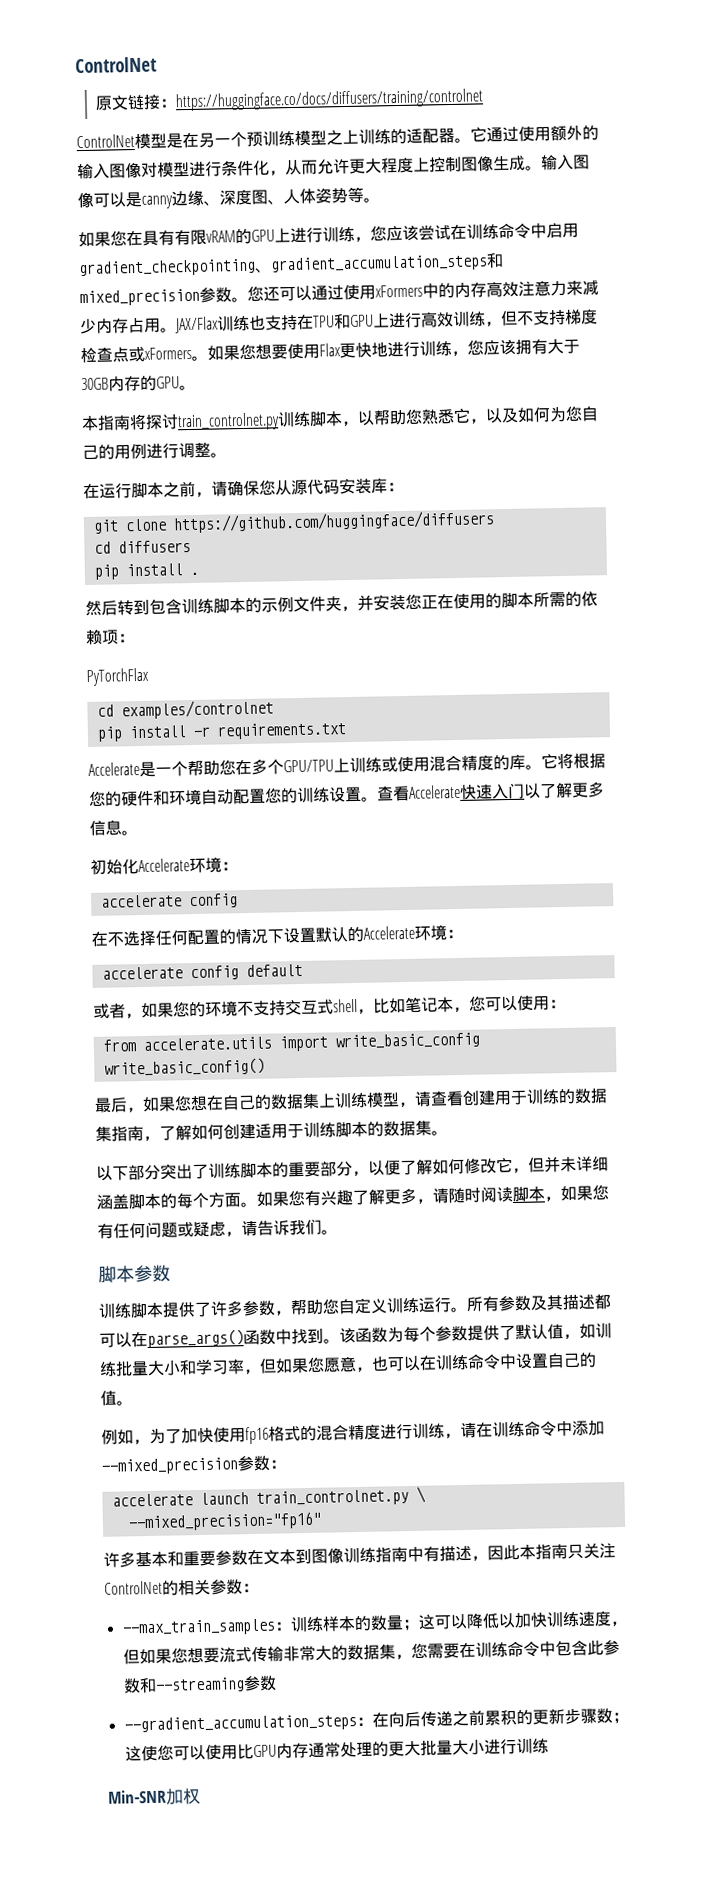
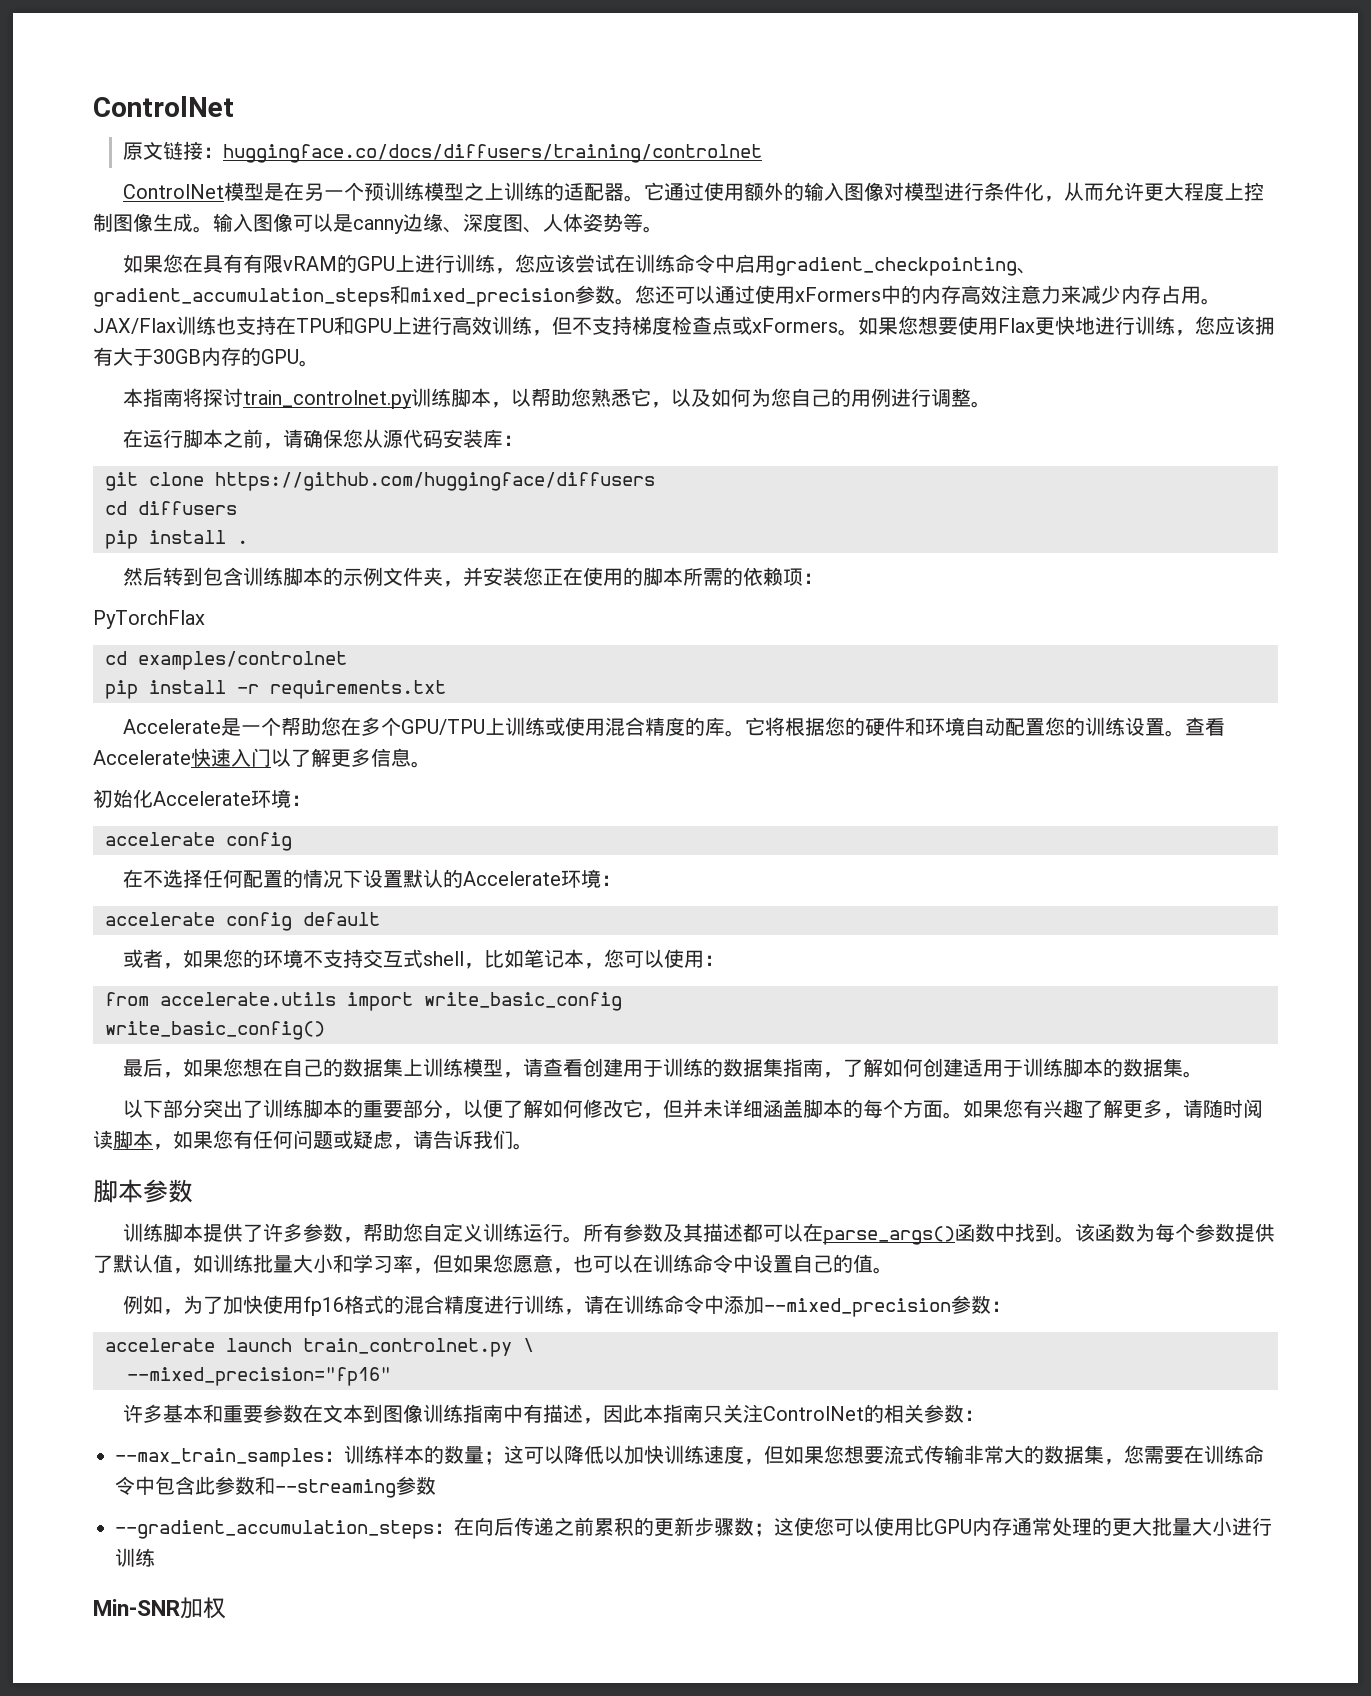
[175,88,485,112] https://huggingface.co/docs/diffusers/training/controlnet -> [222,144,762,163] huggingface.co/docs/diffusers/training/controlnet

